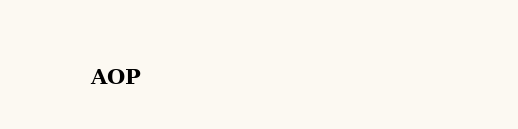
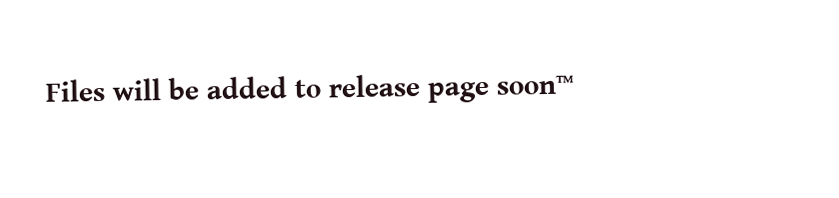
[90,69,141,84] AOP -> [45,73,574,103] Files will be added to release page soon™

